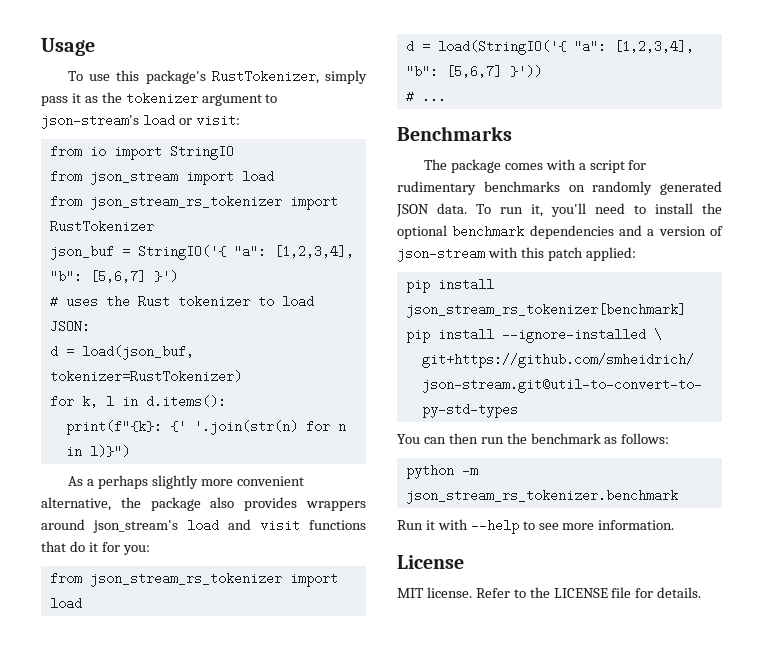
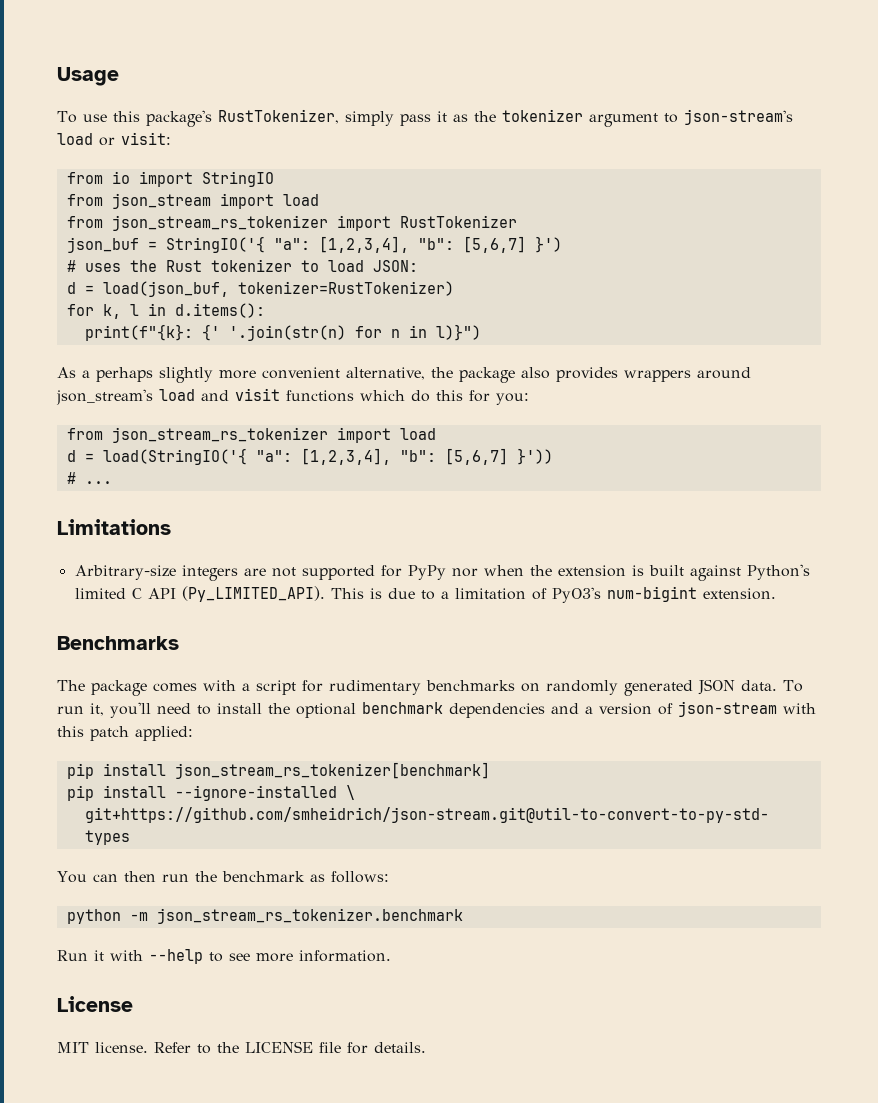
[41,541,98,552] that do it -> [360,390,463,402] which do this
(446, 96) none -> [57,519,171,535] [74,564,810,581] [74,586,776,603] // Limitations // Arbitrary-size integers are not supported for PyPy nor when the extension is built against Python's limited C API (Py_LIMITED_API). This is due to a limitation of PyO3's num-bigint extension.

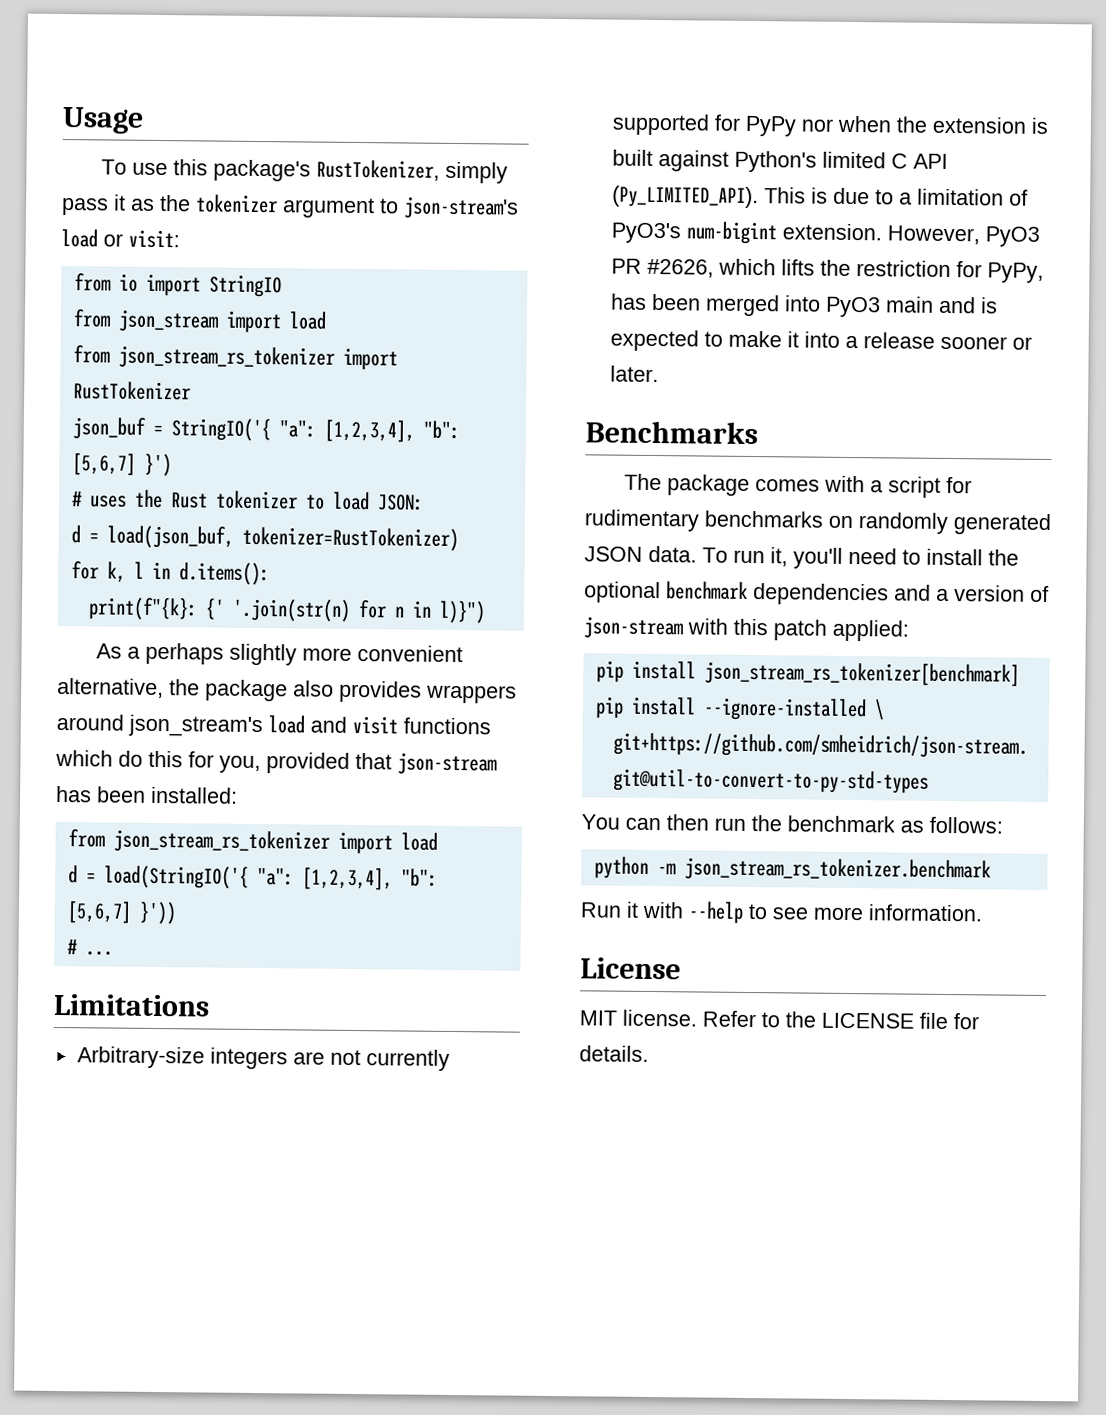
[496,393,529,405] you: -> [219,752,498,776] [56,785,238,804] you, provided that json-stream has been installed:
(296, 572) none -> [365,1049,450,1071] currently
(776, 594) none -> [886,225,1040,247] [610,258,1044,283] [610,293,998,318] [609,329,1032,352] [609,365,659,383] However, PyO3 PR #2626, which lifts the restriction for PyPy, has been merged into PyO3 main and is expected to make it into a release sooner or later.

